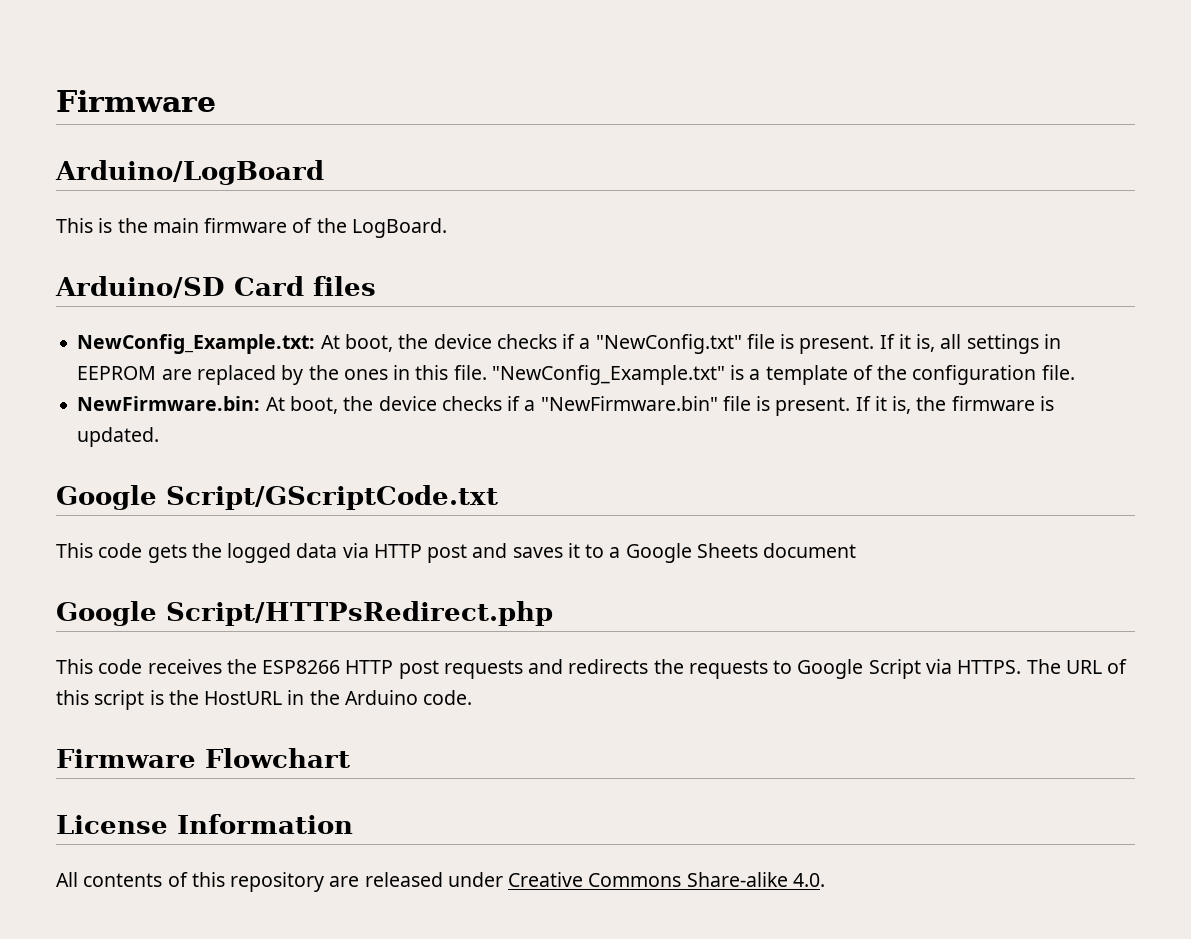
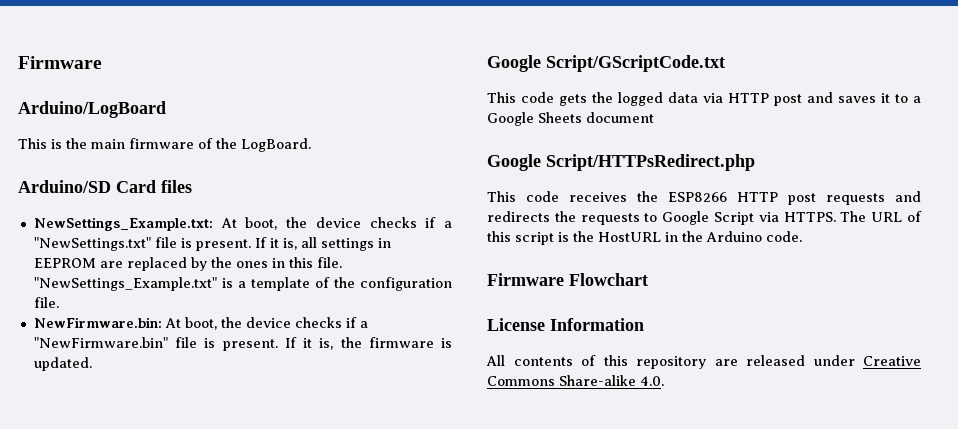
[77,334,742,354] NewConfig_Example.txt: At boot, the device checks if a "NewConfig.txt" -> [33,217,453,231] [33,237,151,251] NewSettings_Example.txt: At boot, the device checks if a "NewSettings.txt"
[491,365,725,385] "NewConfig_Example.txt" -> [33,277,217,291] "NewSettings_Example.txt"

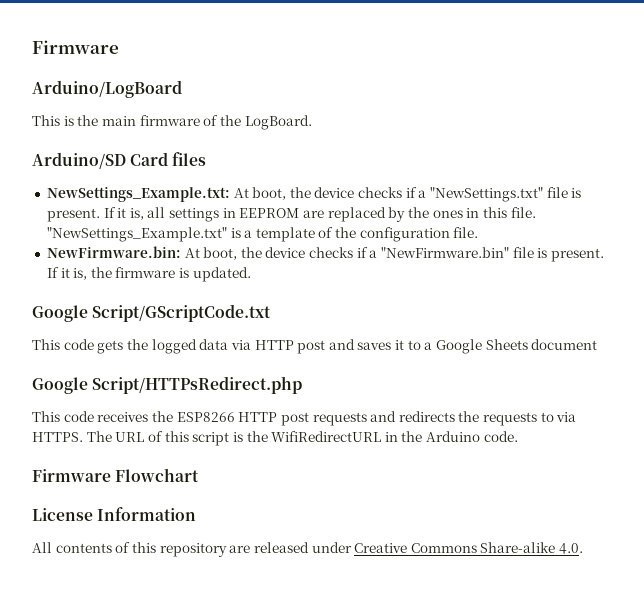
[662,211,754,225] Google Script -> (554, 417) none
[598,232,661,242] HostURL -> [271,431,382,442] WifiRedirectURL

